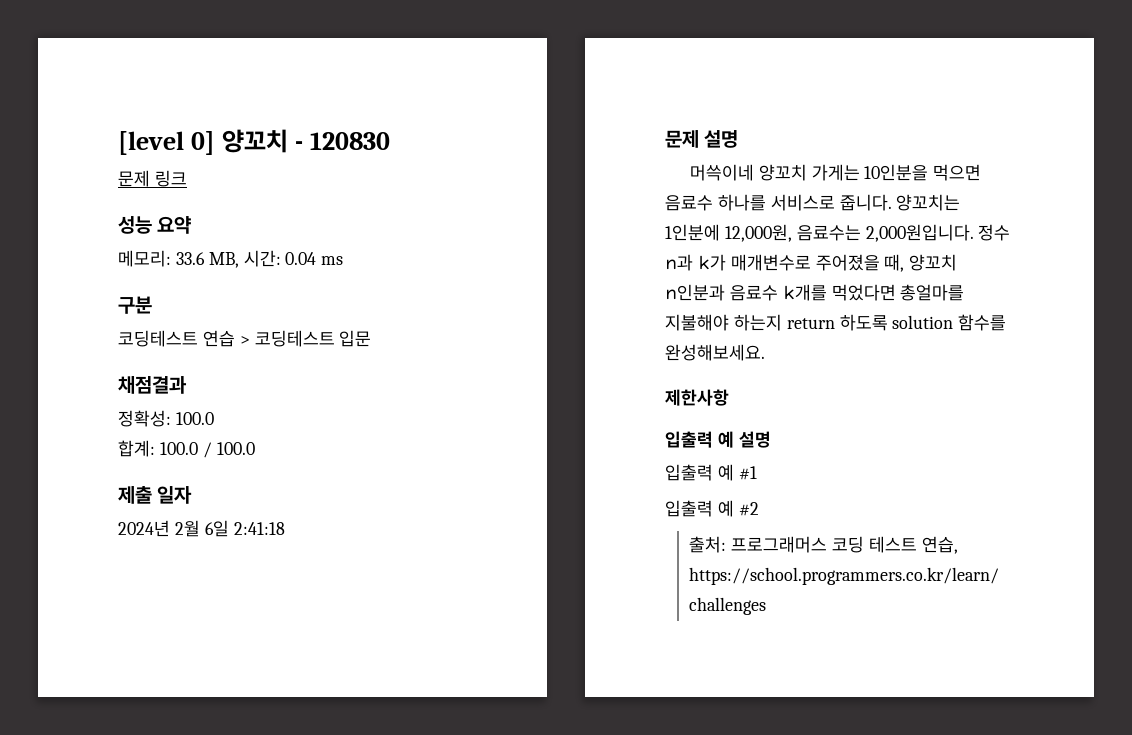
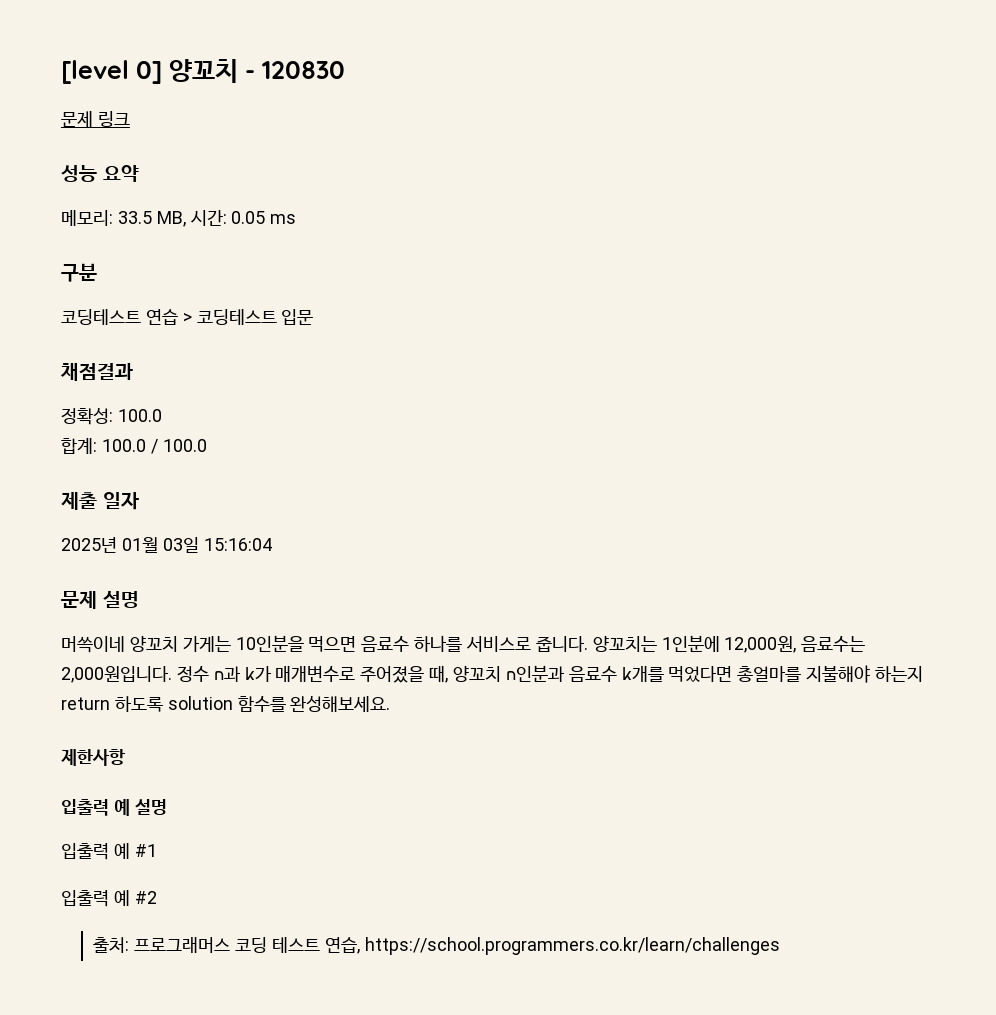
[175,252,205,265] 33.6 -> [117,211,152,224] 33.5
[285,252,317,265] 0.04 -> [231,211,266,224] 0.05
[118,520,285,537] 2024년 2월 6일 2:41:18 -> [61,537,272,553] 2025년 01월 03일 15:16:04

